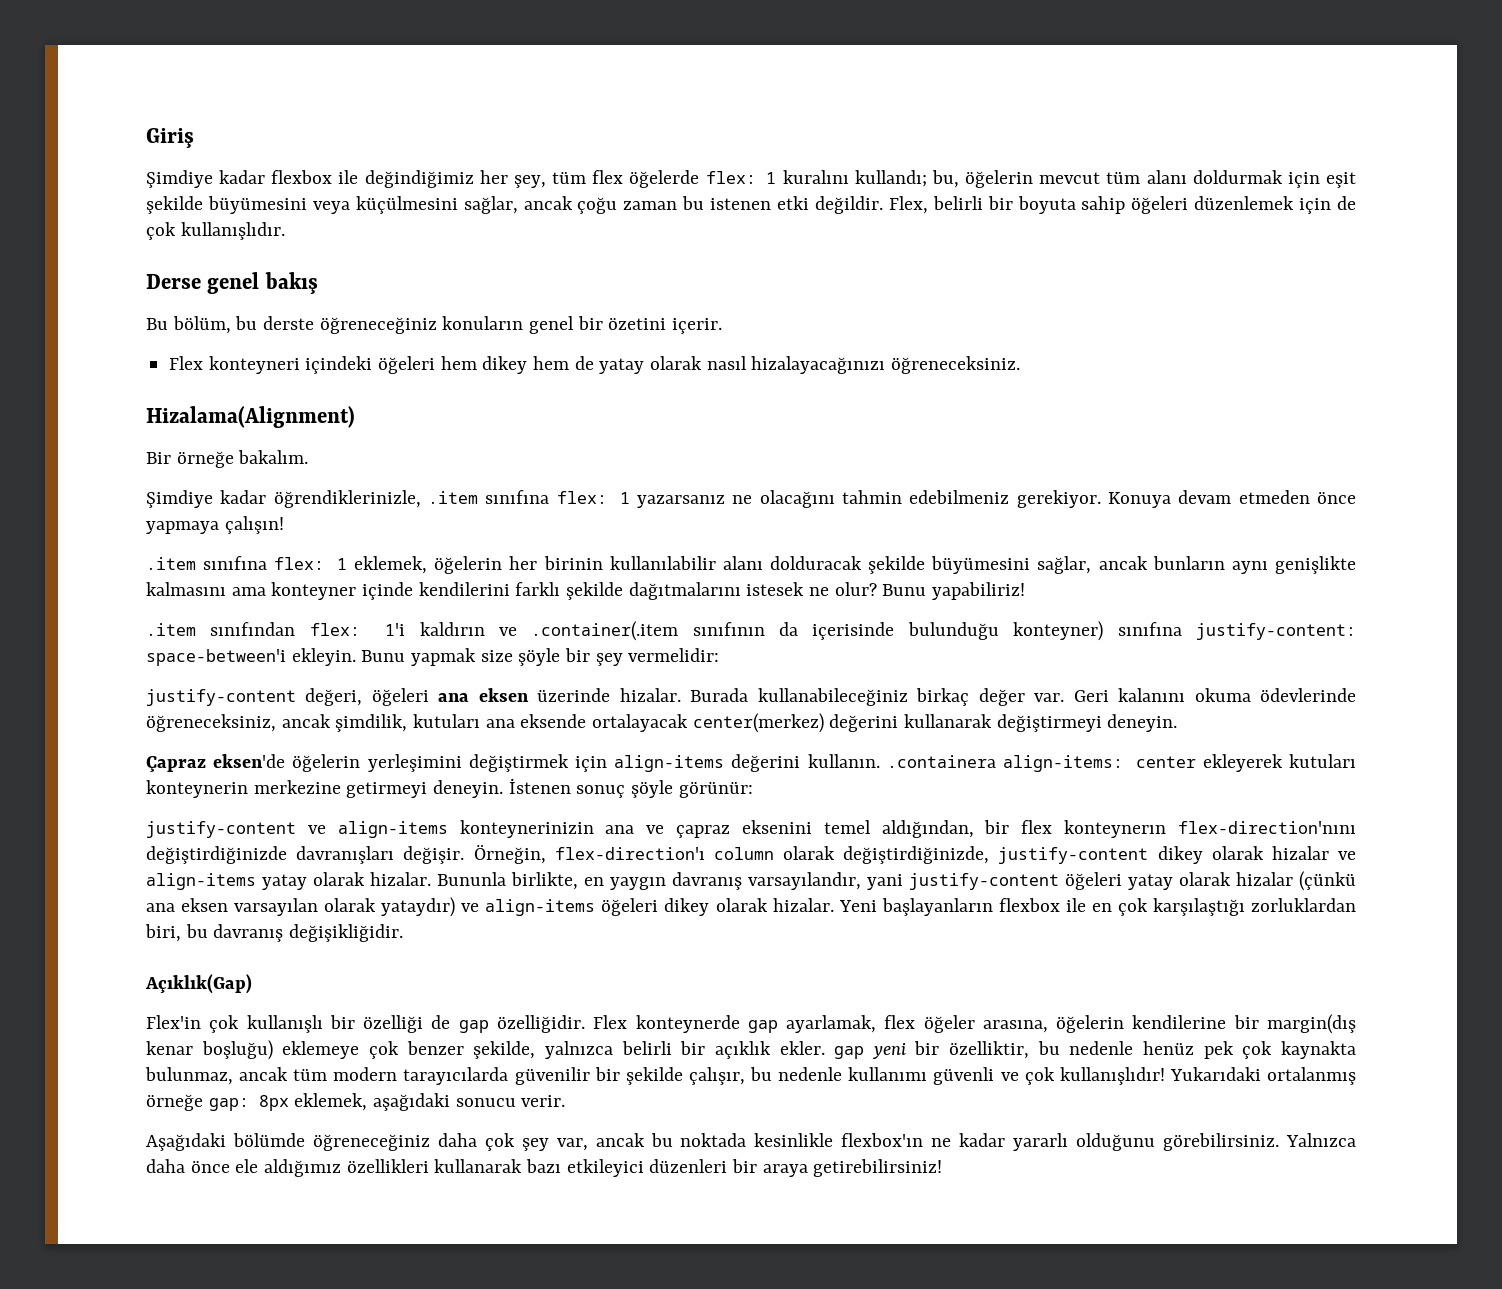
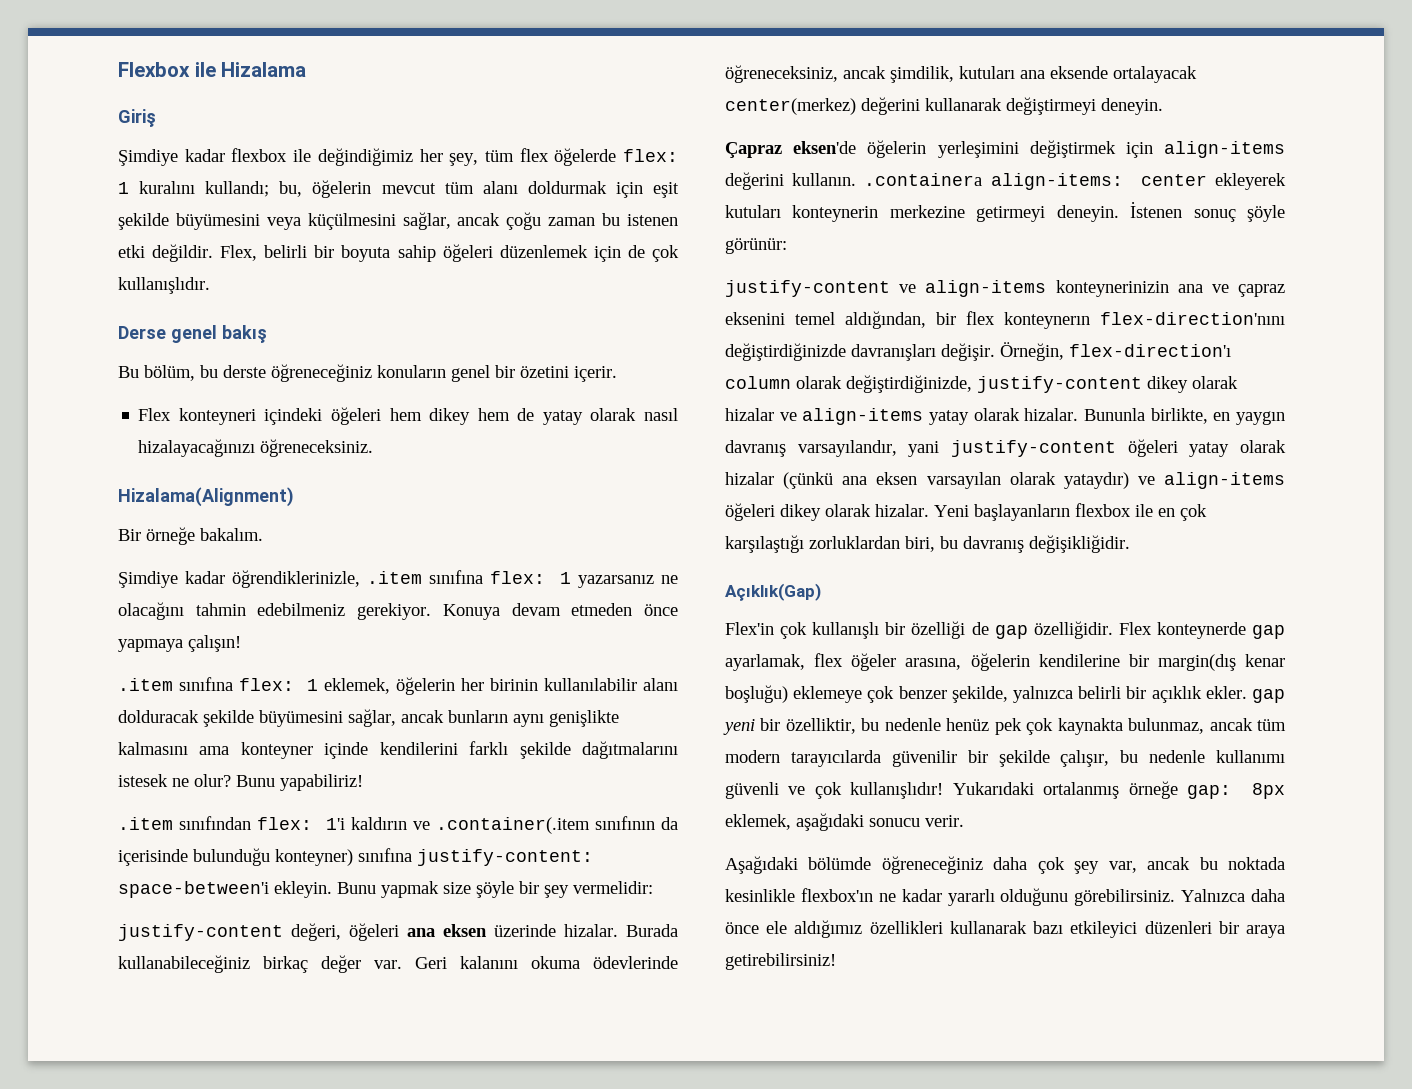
(146, 138) none -> [118,62,307,77] Flexbox ile Hizalama //

